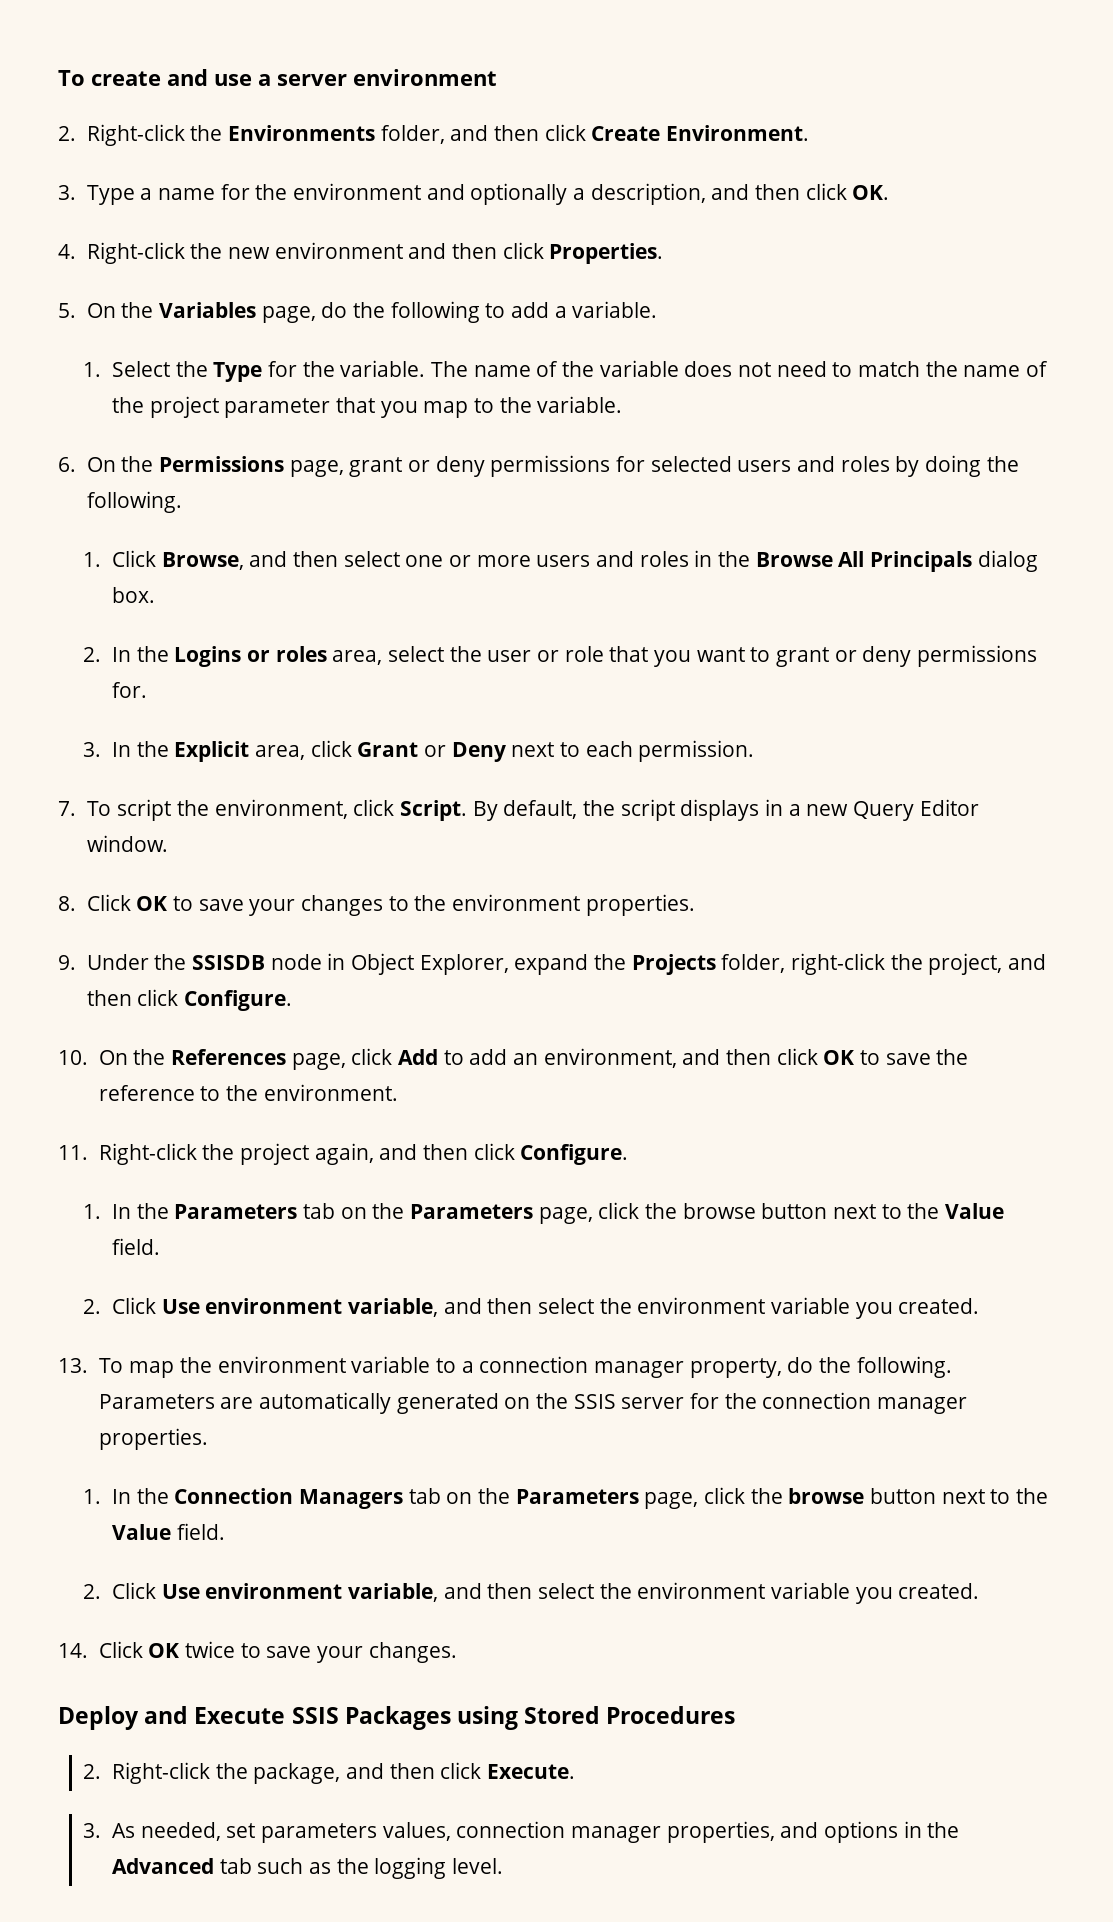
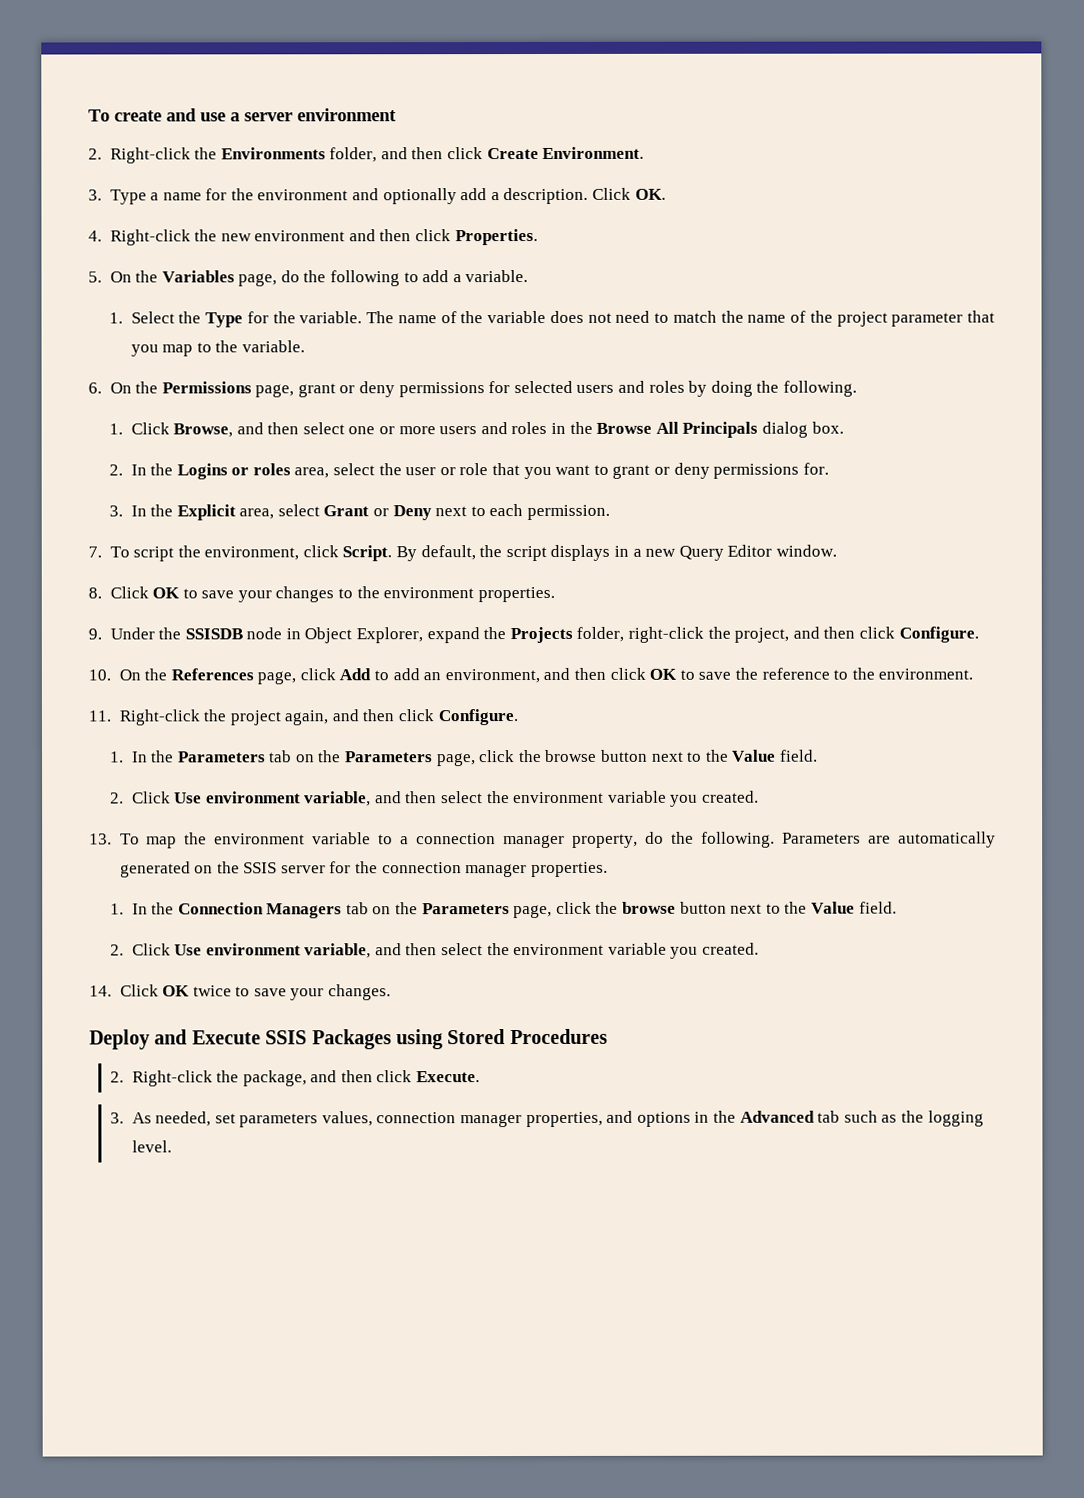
[572,183,847,205] a description, and then click -> [460,187,631,205] add a description. Click
[310,740,352,757] click -> [277,504,320,517] select

